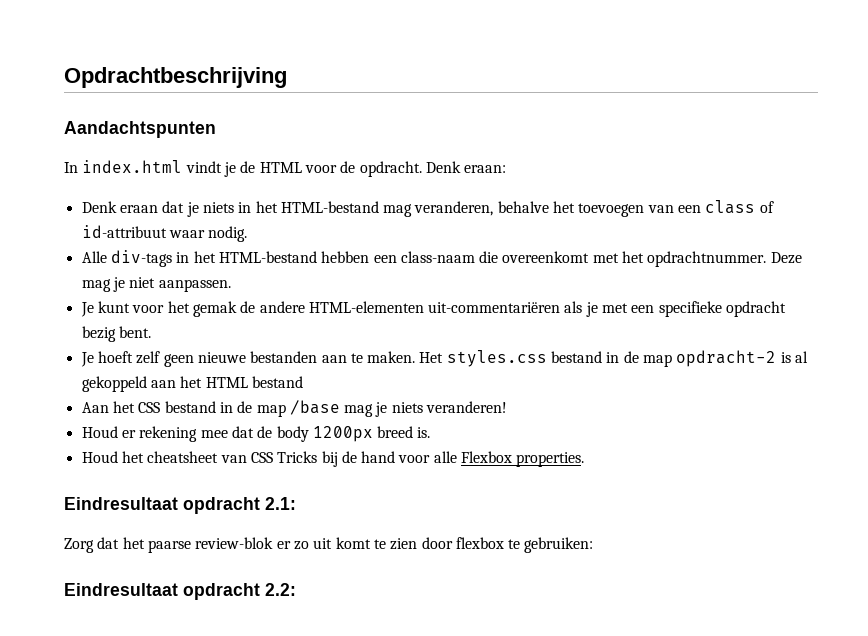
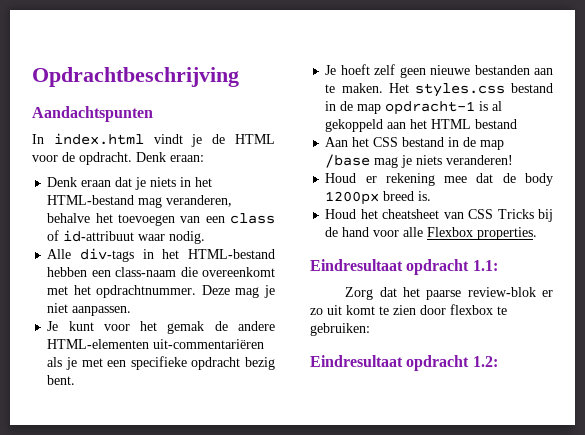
[676,350,777,367] opdracht-2 -> [385,101,476,115] opdracht-1
[265,497,296,510] 2.1: -> [472,260,498,271] 1.1:
[265,583,296,596] 2.2: -> [472,356,498,367] 1.2:

